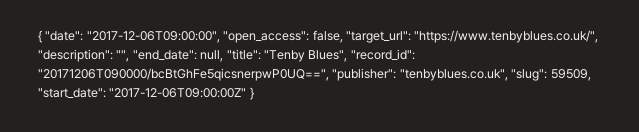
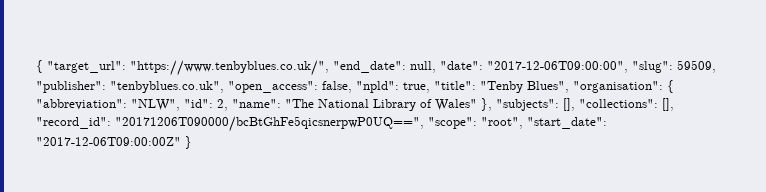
[38,30,599,43] [38,49,415,62] [38,68,591,81] { "date": "2017-12-06T09:00:00", "open_access": false, "target_url": "https://www.tenbyblues.co.uk/", "description": "", "end_date": null, "title": "Tenby Blues", "record_id": "20171206T090000/bcBtGhFe5qicsnerpwP0UQ==", "publisher": "tenbyblues.co.uk", "slug": 59509, -> [36,60,716,76] [36,80,674,93] [36,98,674,111] [36,116,523,132] { "target_url": "https://www.tenbyblues.co.uk/", "end_date": null, "date": "2017-12-06T09:00:00", "slug": 59509, "publisher": "tenbyblues.co.uk", "open_access": false, "npld": true, "title": "Tenby Blues", "organisation": { "abbreviation": "NLW", "id": 2, "name": "The National Library of Wales" }, "subjects": [], "collections": [], "record_id": "20171206T090000/bcBtGhFe5qicsnerpwP0UQ==", "scope": "root",

